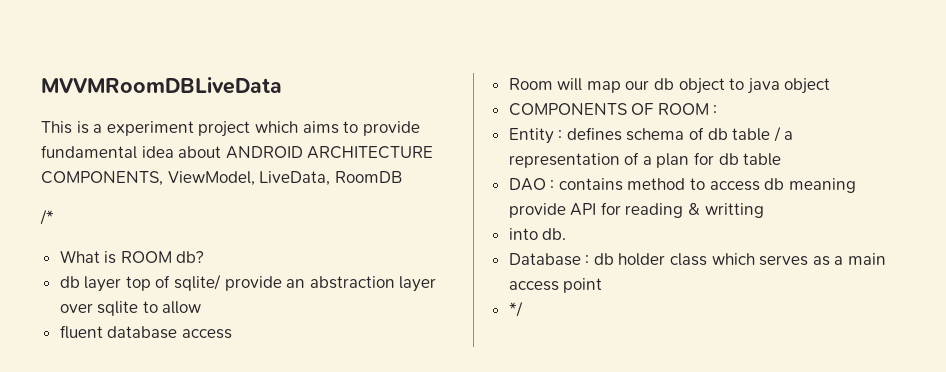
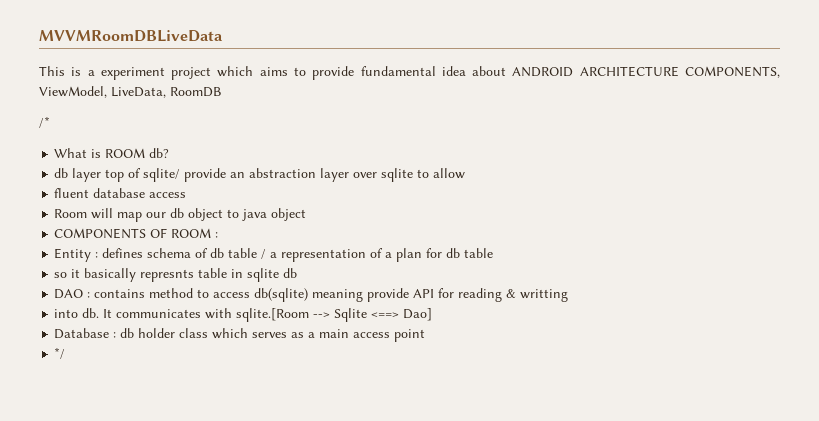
(782, 159) none -> [54,268,298,282] // so it basically represnts table in sqlite db
[764,178,785,190] db -> [254,288,309,302] db(sqlite)
(567, 234) none -> [103,308,433,322] It communicates with sqlite.[Room --> Sqlite <==> Dao]

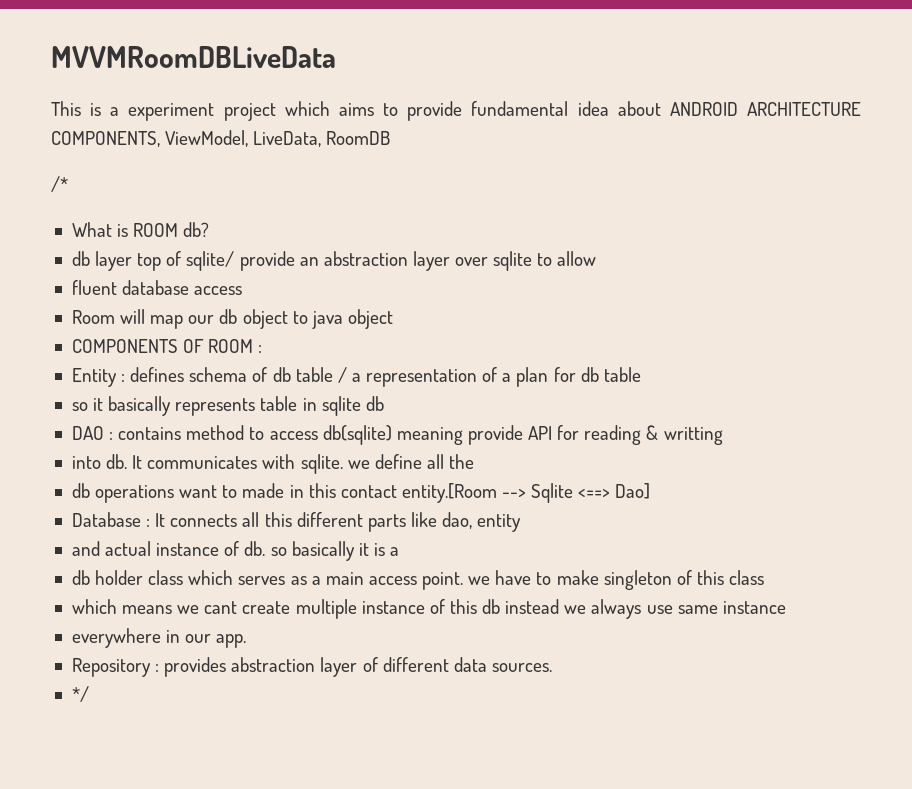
[140,269,195,282] represnts -> [175,398,256,416] represents
[236,308,310,322] sqlite.[Room -> [300,454,475,474] [71,483,497,503] sqlite. we define all the // db operations want to made in this contact entity.[Room
(117, 335) none -> [155,512,522,532] [71,541,400,561] It connects all this different parts like dao, entity // and actual instance of db. so basically it is a //
[394,329,426,342] point -> [422,570,765,590] [71,599,786,619] [71,628,247,648] [71,657,552,677] point. we have to make singleton of this class // which means we cant create multiple instance of this db instead we always use same instance // everywhere in our app. // Repository : provides abstraction layer of different data sources.

